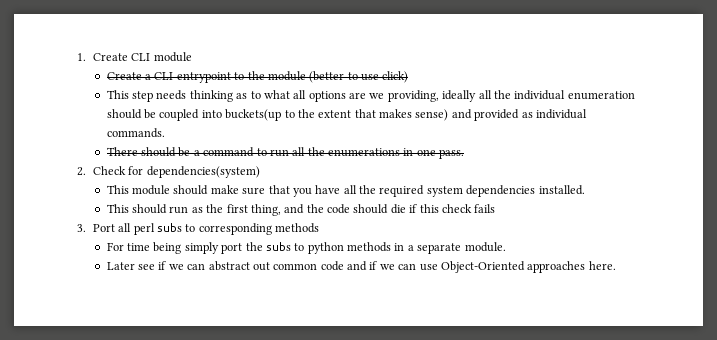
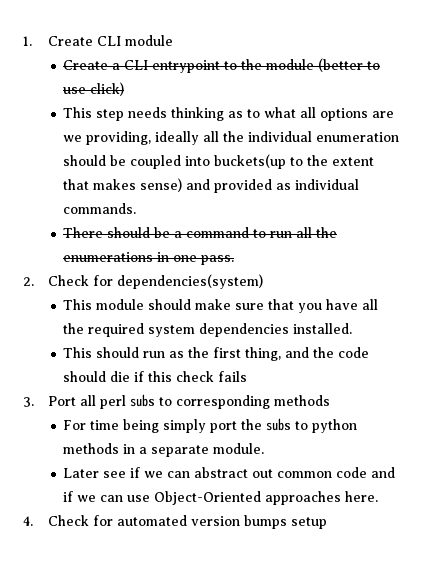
(616, 265) none -> [23,515,327,529] // 4. Check for automated version bumps setup

